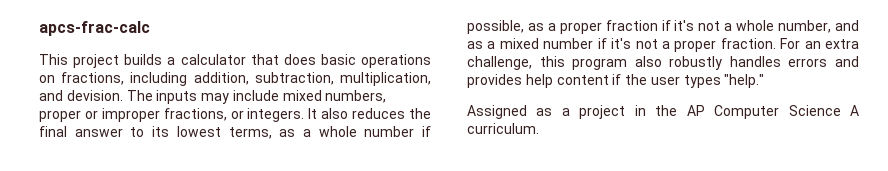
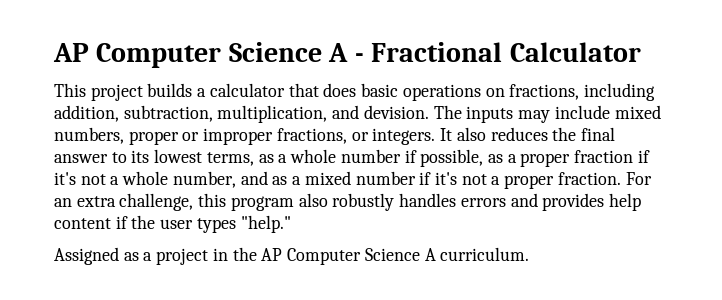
[39,21,150,36] apcs-frac-calc -> [53,42,641,68] AP Computer Science A - Fractional Calculator

